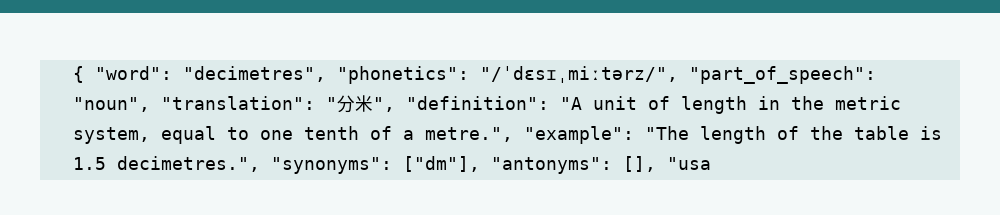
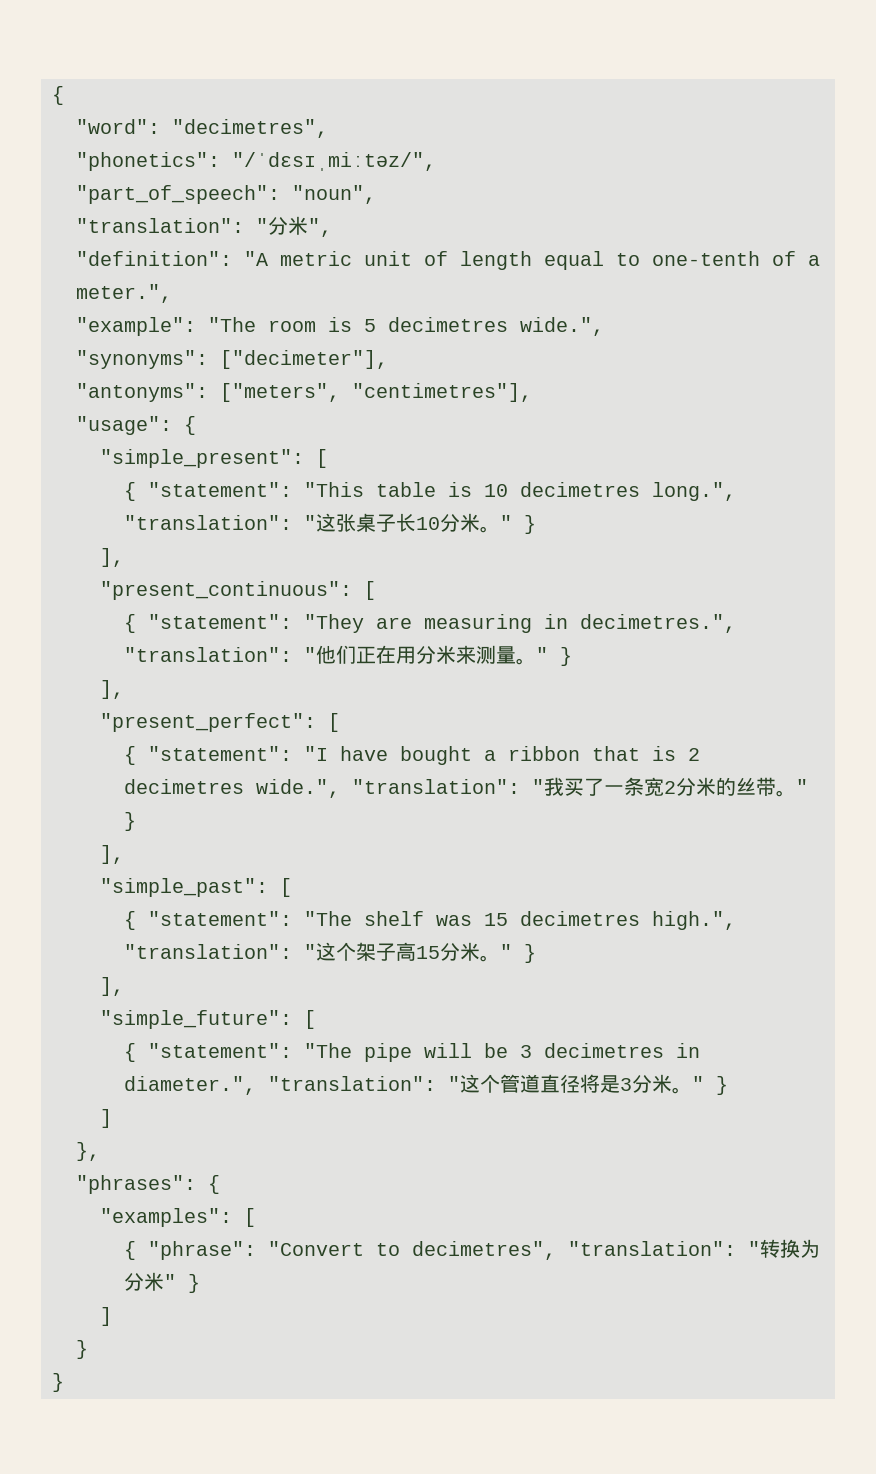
[72,66,84,83] { -> [51,86,64,105] { //
[336,66,678,84] "phonetics": "/ˈdɛsɪˌmiːtərz/", -> [75,152,436,171] // "phonetics": "/ˈdɛsɪˌmiːtəz/", //
(150, 104) none -> (376, 194) //
(395, 104) none -> (332, 227) //
(582, 103) none -> [279,251,352,266] metric
[757,96,901,110] [72,126,359,144] in the metric system, equal to one tenth -> [543,251,760,270] equal to one-tenth
[424,127,513,142] metre.", -> [75,284,172,303] meter.", //
[699,126,942,144] [72,156,711,174] length of the table is 1.5 decimetres.", "synonyms": ["dm"], "antonyms": [], "usa -> [267,317,604,336] [75,350,388,369] [75,383,532,402] [75,416,196,435] [99,449,328,468] [123,482,736,501] [123,513,536,534] [99,548,124,567] [99,581,376,600] [123,614,736,633] [123,645,572,666] [99,680,124,699] [99,713,340,732] [123,746,700,765] [123,777,808,798] [123,812,136,831] [99,845,124,864] [99,878,292,897] [123,911,736,930] [123,942,536,963] [99,977,124,996] [99,1010,316,1029] [123,1043,700,1062] [123,1074,728,1095] [99,1109,112,1128] [75,1142,100,1161] [75,1175,220,1194] [99,1208,256,1227] [123,1239,820,1260] [123,1272,200,1293] [99,1307,112,1326] [75,1340,88,1359] [51,1373,64,1392] room is 5 decimetres wide.", // "synonyms": ["decimeter"], // "antonyms": ["meters", "centimetres"], // "usage": { // "simple_present": [ // { "statement": "This table is 10 decimetres long.", "translation": "这张桌子长10分米。" } // ], // "present_continuous": [ // { "statement": "They are measuring in decimetres.", "translation": "他们正在用分米来测量。" } // ], // "present_perfect": [ // { "statement": "I have bought a ribbon that is 2 decimetres wide.", "translation": "我买了一条宽2分米的丝带。" } // ], // "simple_past": [ // { "statement": "The shelf was 15 decimetres high.", "translation": "这个架子高15分米。" } // ], // "simple_future": [ // { "statement": "The pipe will be 3 decimetres in diameter.", "translation": "这个管道直径将是3分米。" } // ] // }, // "phrases": { // "examples": [ // { "phrase": "Convert to decimetres", "translation": "转换为分米" } // ] // } // }

